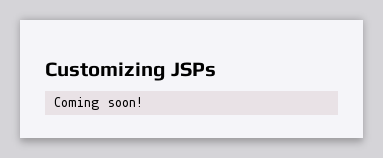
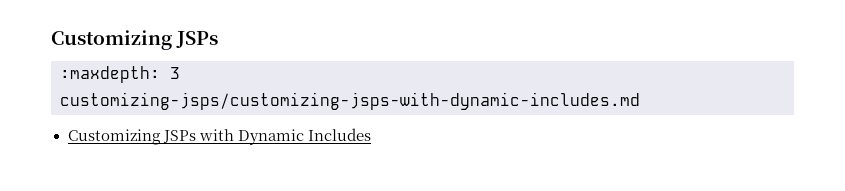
[53,97,143,110] Coming soon! -> [60,66,180,83] [60,92,640,110] [67,128,371,145] :maxdepth: 3 // customizing-jsps/customizing-jsps-with-dynamic-includes.md // Customizing JSPs with Dynamic Includes

